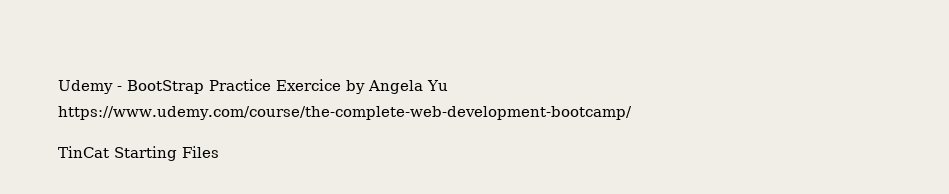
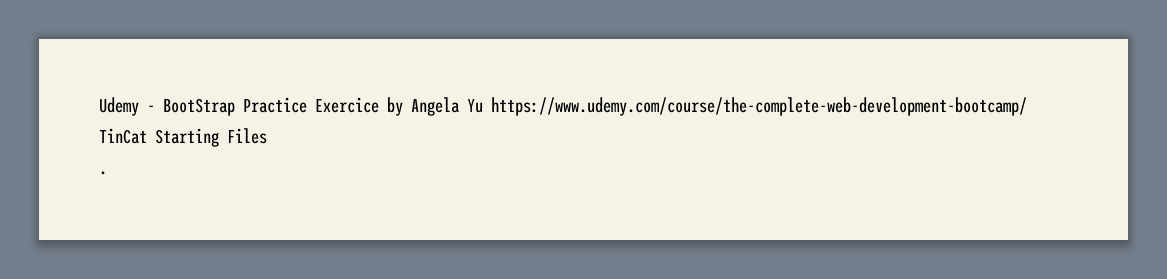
(219, 152) none -> [99,171,107,175] // .

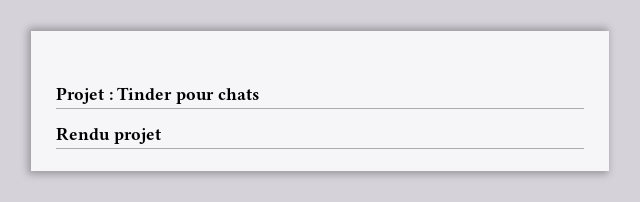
[99,97,1027,116] [99,128,267,147] [99,171,107,175] Udemy - BootStrap Practice Exercice by Angela Yu https://www.udemy.com/course/the-complete-web-development-bootcamp/ // TinCat Starting Files // . -> [56,87,259,104] [56,127,161,144] Projet : Tinder pour chats // Rendu projet

